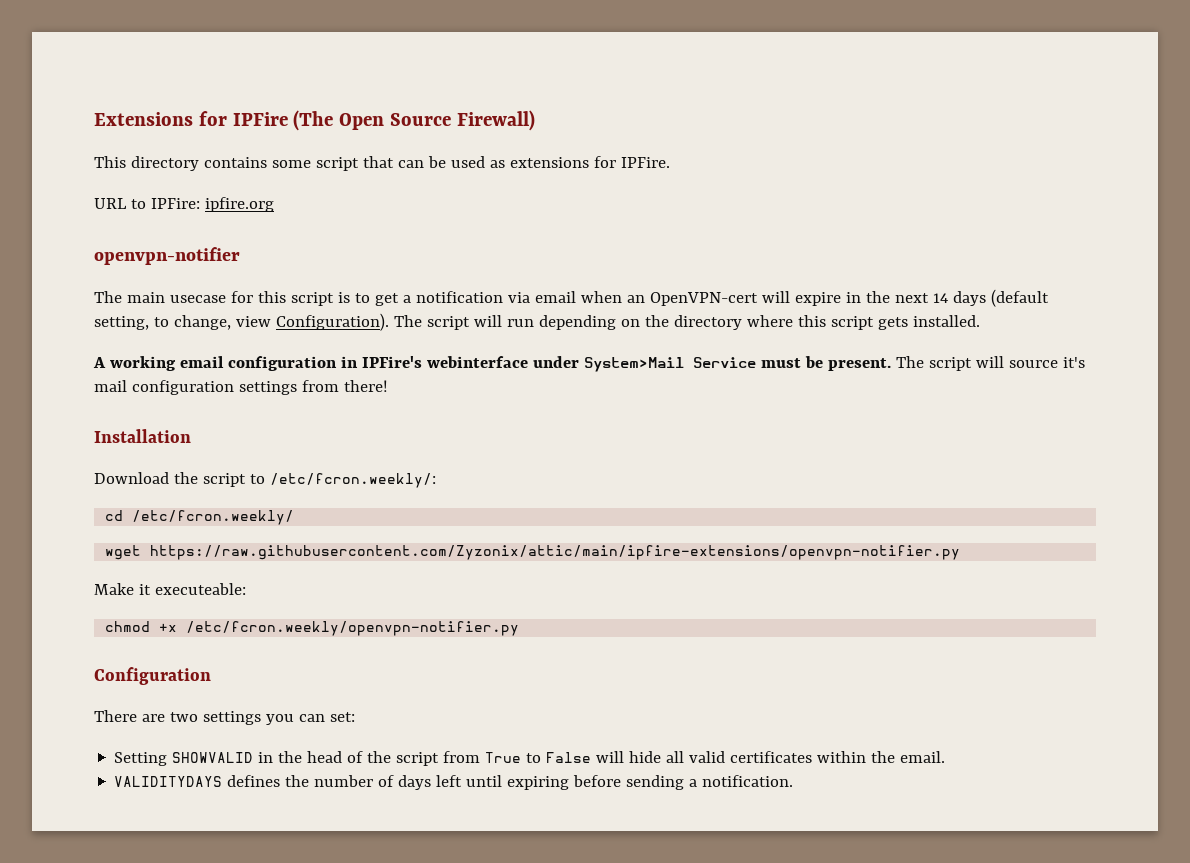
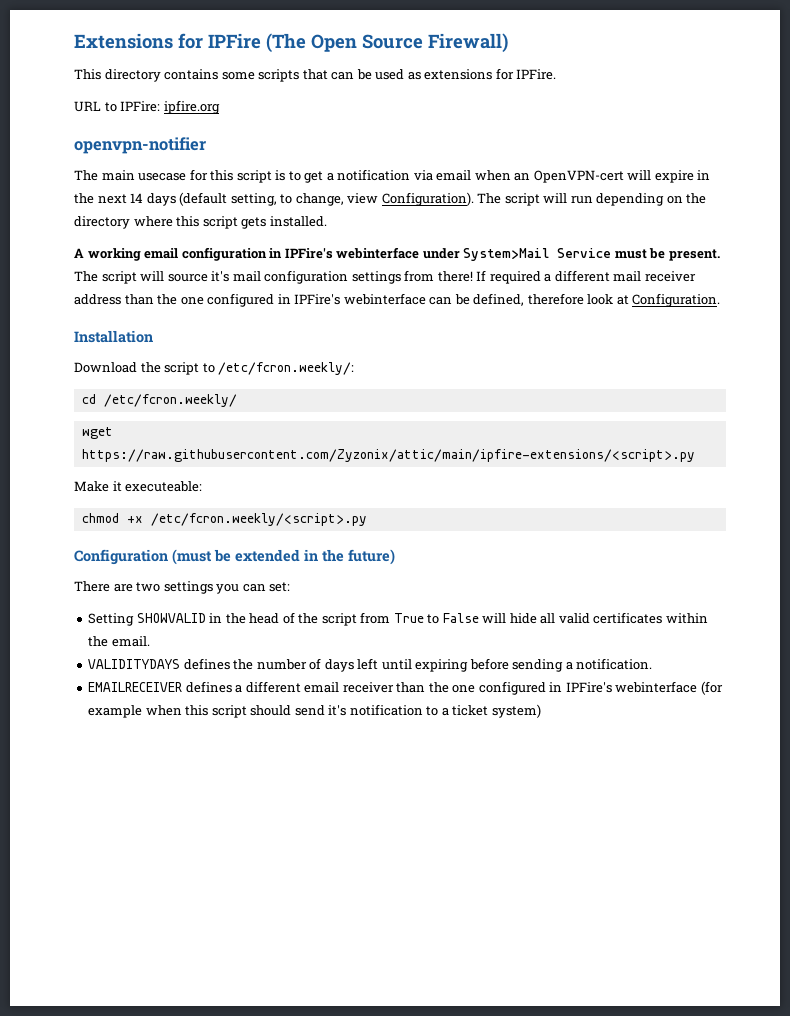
[315,157,359,171] script -> [258,69,300,82] scripts
(388, 386) none -> [476,270,696,284] [74,293,721,307] If required a different mail receiver address than the one configured in IPFire's webinterface can be defined, therefore look at Configuration.
[150,545,961,560] https://raw.githubusercontent.com/Zyzonix/attic/main/ipfire-extensions/openvpn-notifier.py -> [81,449,695,462] https://raw.githubusercontent.com/Zyzonix/attic/main/ipfire-extensions/<script>.py
[186,621,520,636] /etc/fcron.weekly/openvpn-notifier.py -> [150,513,367,526] /etc/fcron.weekly/<script>.py
(211, 676) none -> [172,549,395,565] (must be extended in the future)
(794, 781) none -> [88,681,723,695] [88,704,541,718] // EMAILRECEIVER defines a different email receiver than the one configured in IPFire's webinterface (for example when this script should send it's notification to a ticket system)

